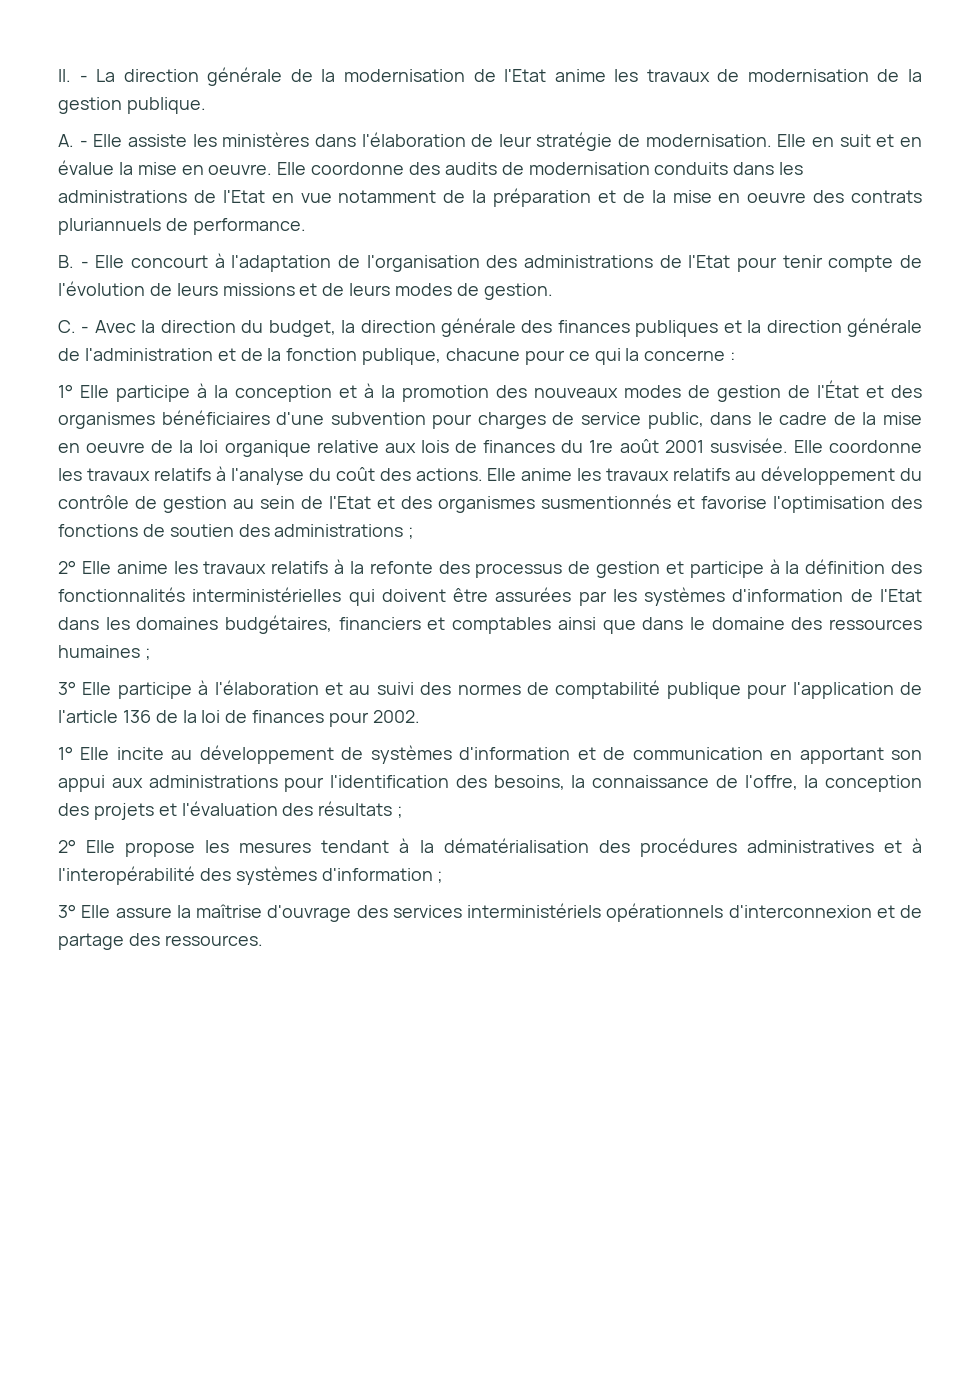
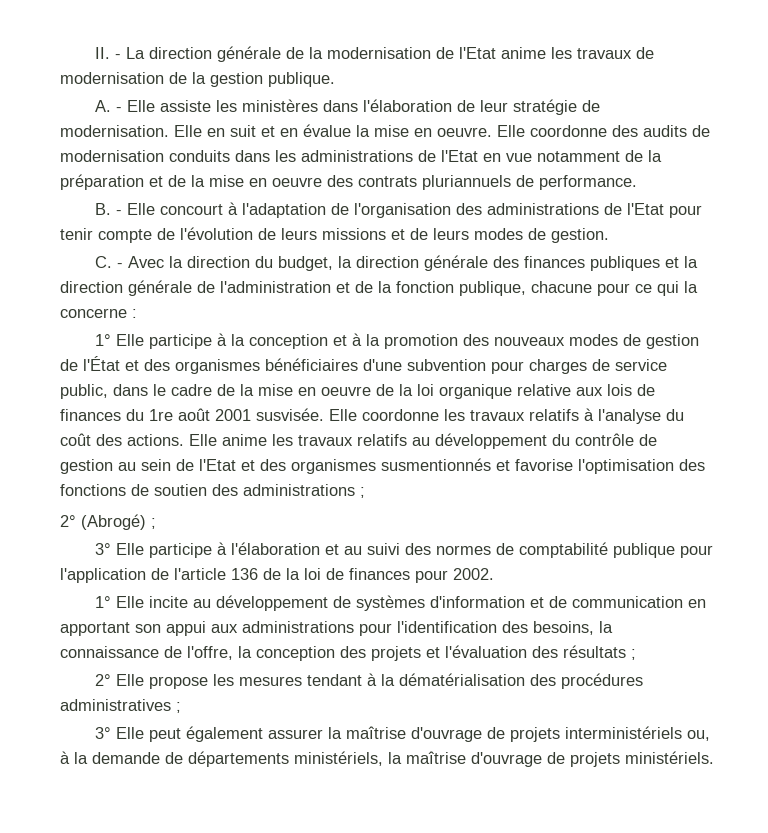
[81,559,923,578] [58,587,922,606] [58,615,923,634] [58,645,140,658] Elle anime les travaux relatifs à la refonte des processus de gestion et participe à la définition des fonctionnalités interministérielles qui doivent être assurées par les systèmes d'information de l'Etat dans les domaines budgétaires, financiers et comptables ainsi que dans le domaine des ressources humaines -> [81,514,146,530] (Abrogé)
[883,838,923,853] [58,866,444,885] [58,903,922,922] [58,933,263,950] et à l'interopérabilité des systèmes d'information ; // 3° Elle assure la maîtrise d'ouvrage des services interministériels opérationnels d'interconnexion et de partage des ressources. -> [176,702,181,713] [95,726,711,742] [60,751,714,767] ; // 3° Elle peut également assurer la maîtrise d'ouvrage de projets interministériels ou, à la demande de départements ministériels, la maîtrise d'ouvrage de projets ministériels.

